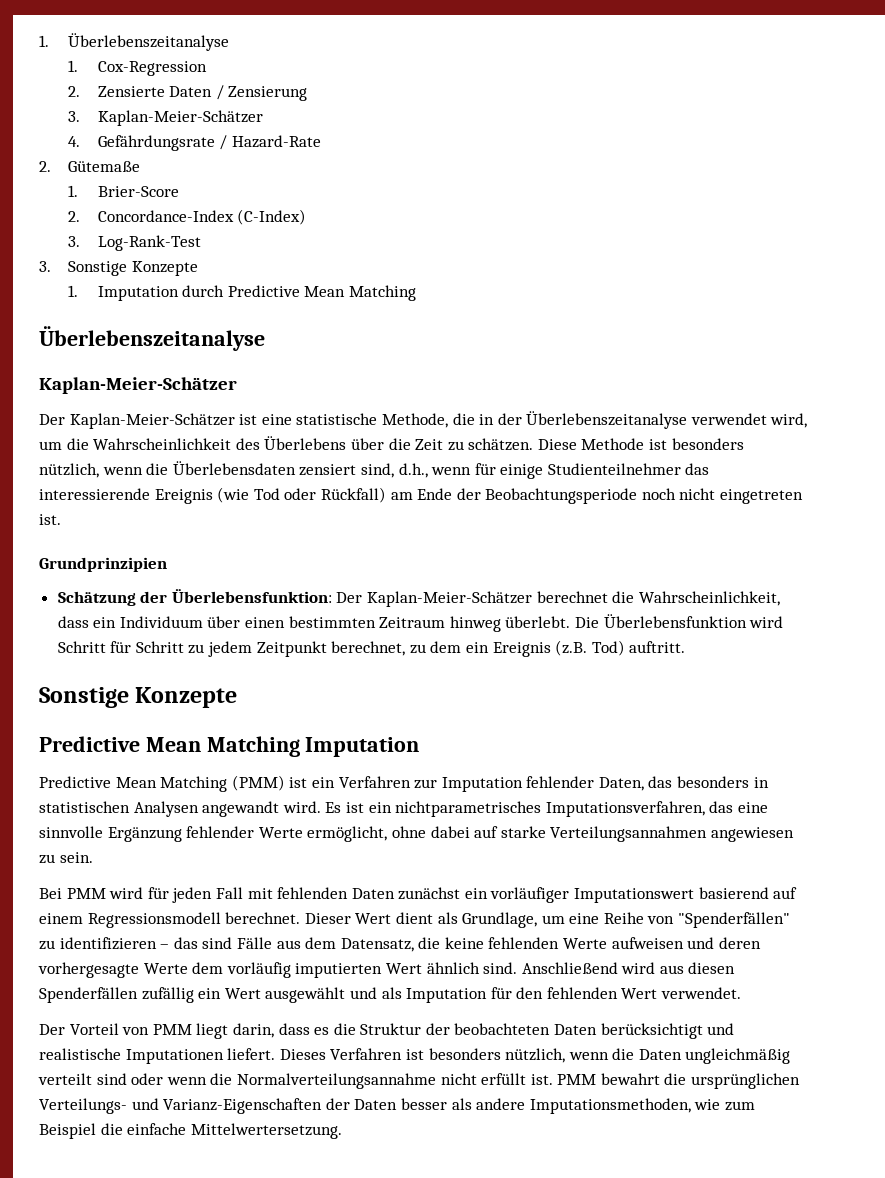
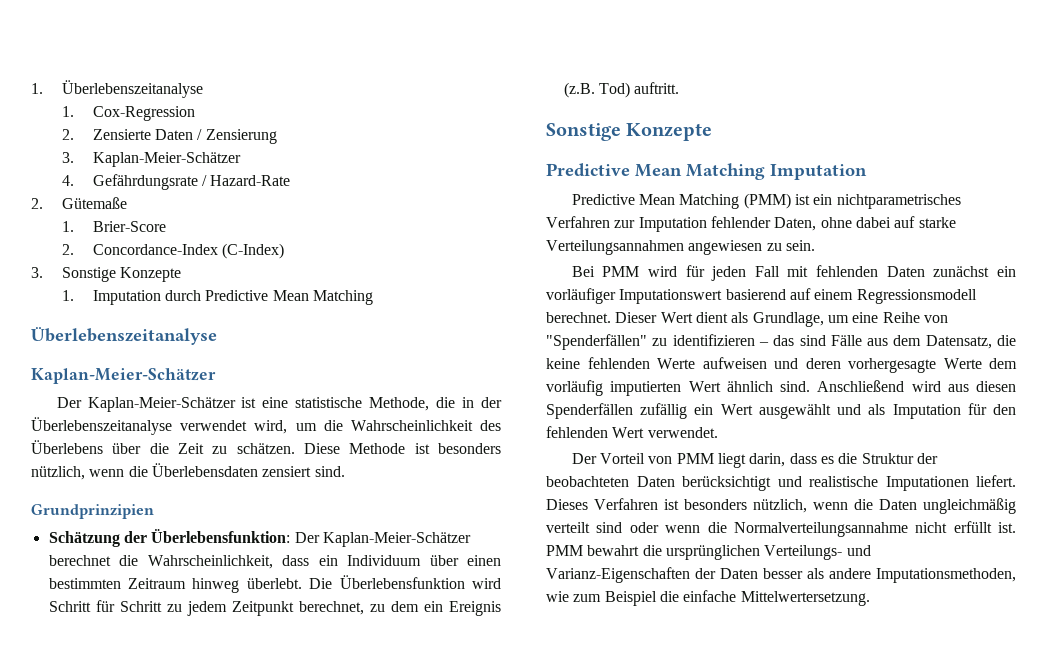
[68,235,201,251] // 3. Log-Rank-Test -> (285, 251) none
[360,463,710,479] [39,487,804,504] [39,514,61,525] sind, d.h., wenn für einige Studienteilnehmer das interessierende Ereignis (wie Tod oder Rückfall) am Ende der Beobachtungsperiode noch nicht eingetreten ist. -> [314,466,345,477] sind.
(335, 782) none -> [836,194,961,209] nichtparametrisches
[648,776,769,788] [39,801,768,817] [39,826,388,842] das besonders in statistischen Analysen angewandt wird. Es ist ein nichtparametrisches Imputationsverfahren, das eine sinnvolle Ergänzung fehlender Werte ermöglicht, -> (817, 224) none

